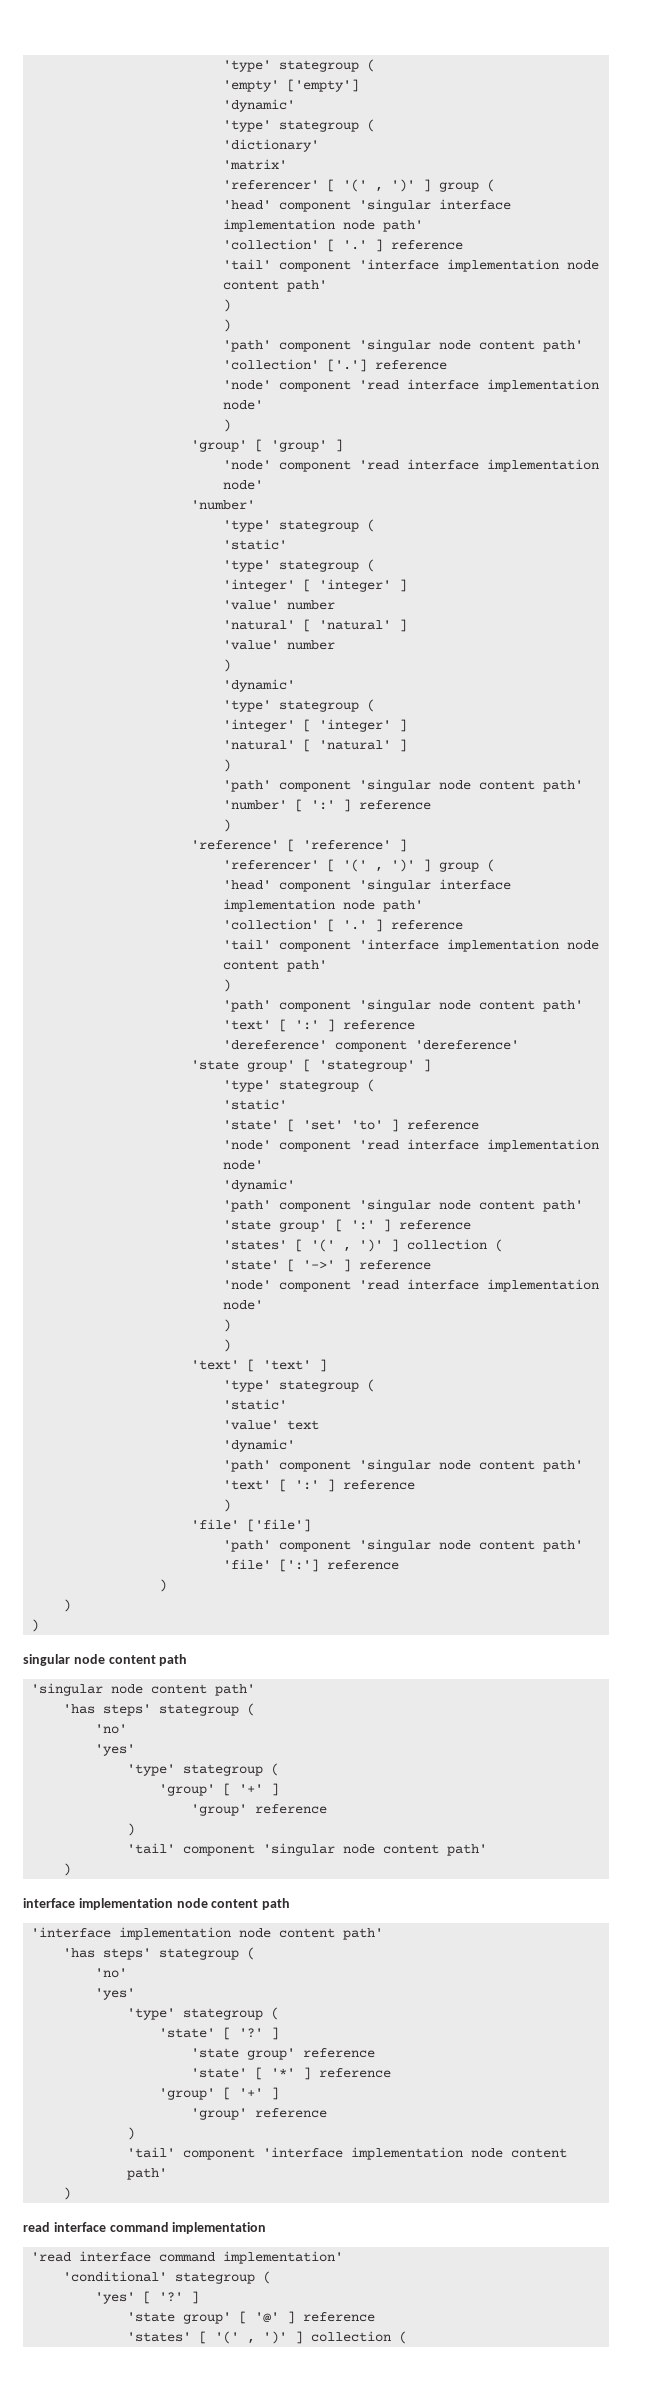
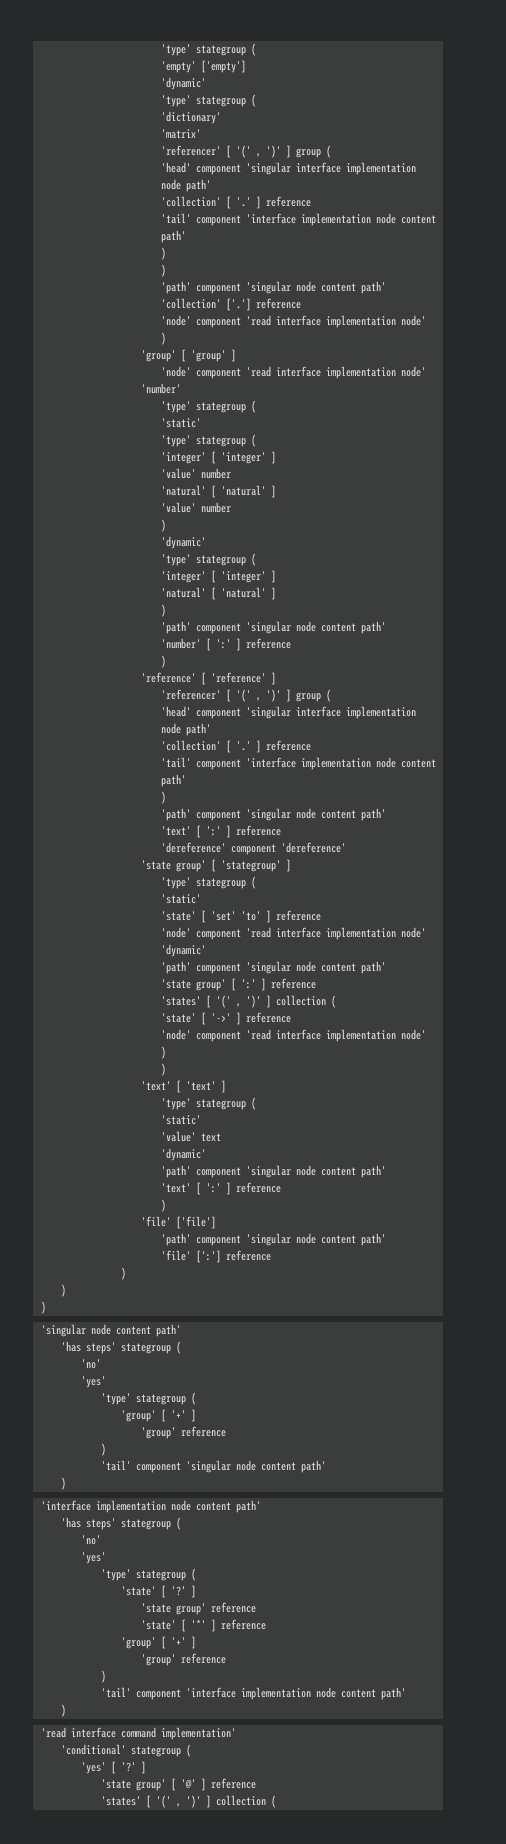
[23,1654,188,1666] // singular node content path -> (46, 1307) none
[23,1898,291,1910] // interface implementation node content path -> (66, 1483) none
[23,2222,267,2234] // read interface command implementation -> (66, 1710) none

